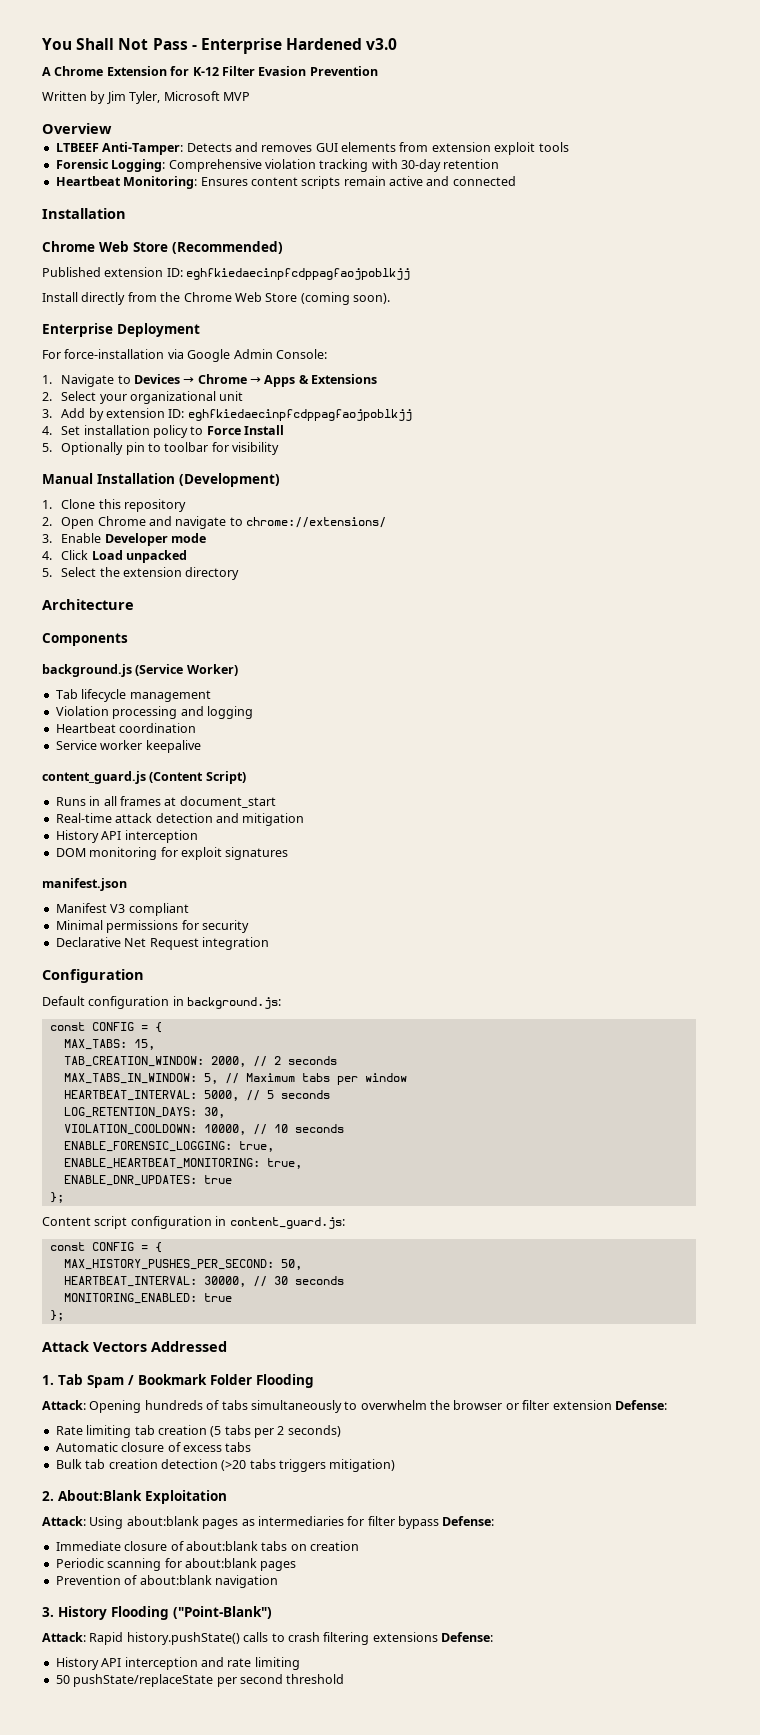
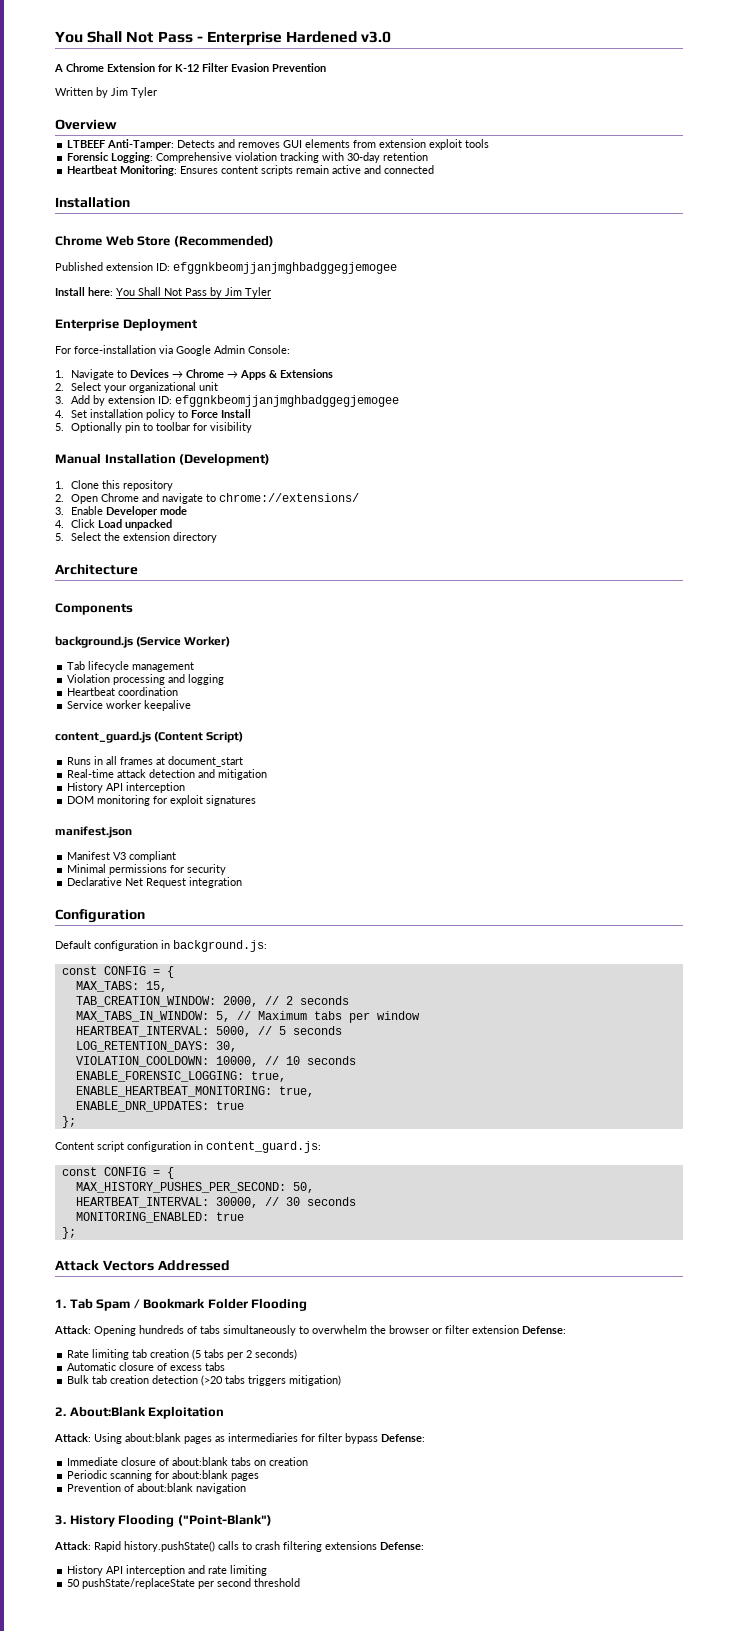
[129,91,250,104] Tyler, Microsoft MVP -> [131,87,157,98] Tyler
[186,268,411,280] [42,292,390,305] eghfkiedaecinpfcdppagfaojpoblkjj // Install directly from the Chrome Web Store (coming soon). -> [173,262,397,274] [55,287,271,298] efggnkbeomjjanjmghbadggegjemogee // Install here: You Shall Not Pass by Jim Tyler
[187,409,412,421] eghfkiedaecinpfcdppagfaojpoblkjj -> [175,395,400,407] efggnkbeomjjanjmghbadggegjemogee

